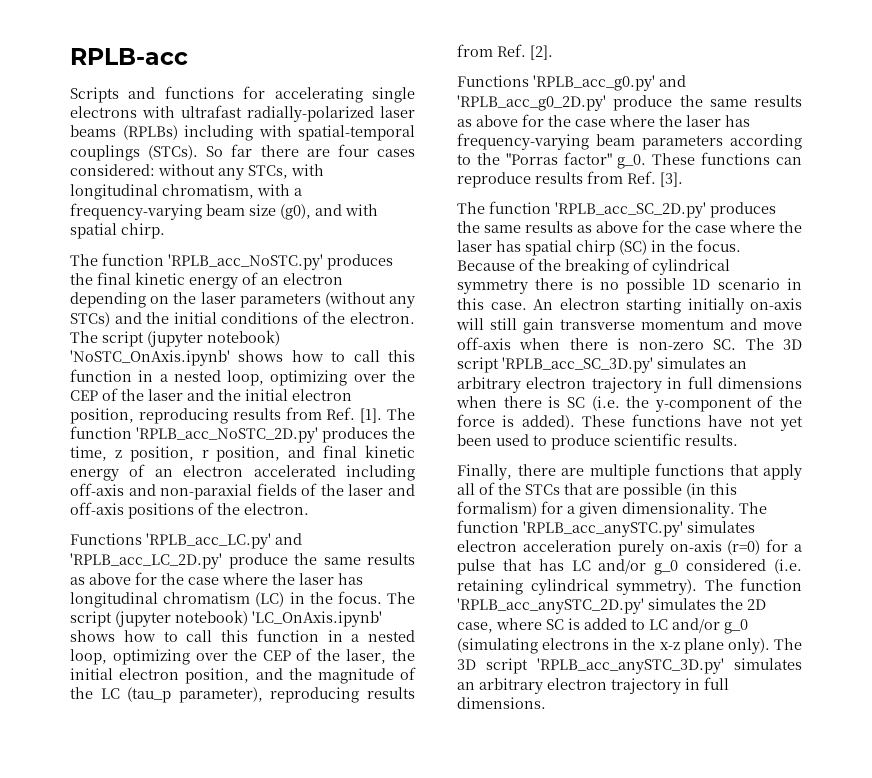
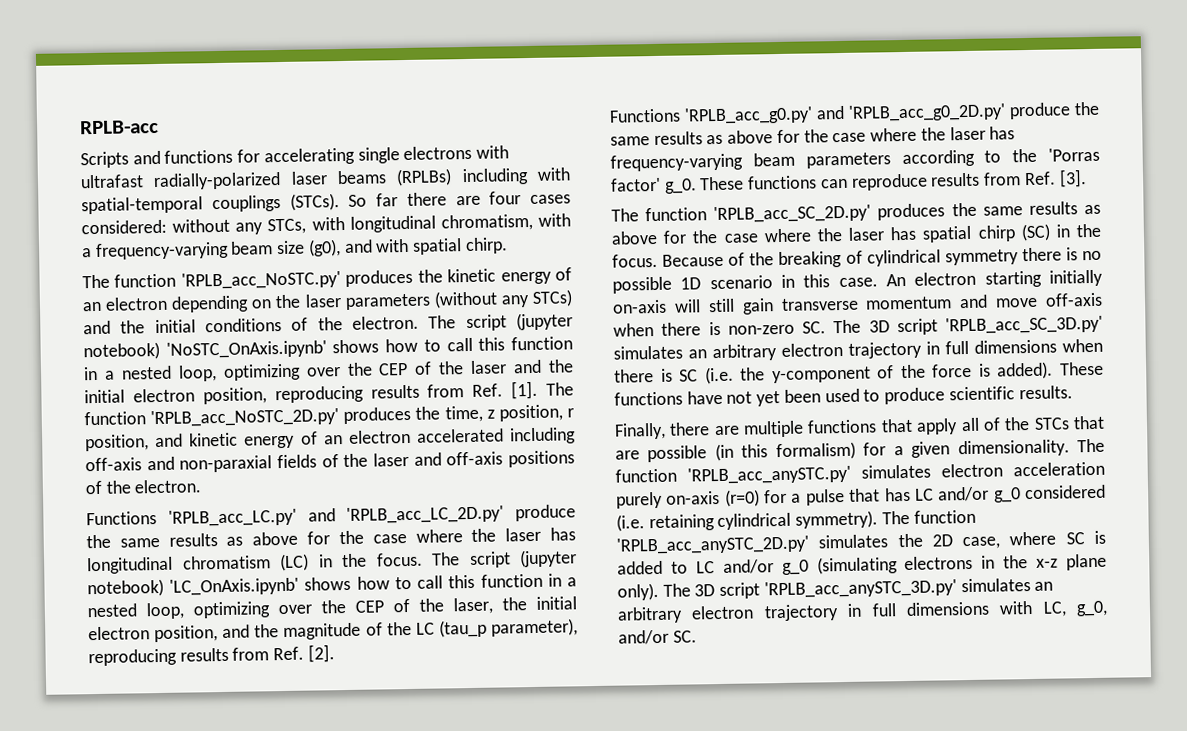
[97,272,131,285] final -> (443, 276) none
[323,445,358,458] final -> (184, 440) none
[505,152,612,165] "Porras factor" -> [1048,147,1100,162] [611,177,661,192] 'Porras factor'
[457,697,546,709] dimensions. -> [905,600,1108,617] [618,629,697,645] dimensions with LC, g_0, and/or SC.

